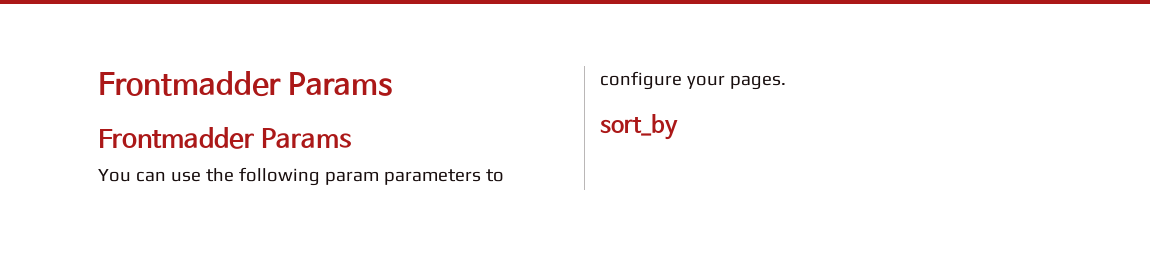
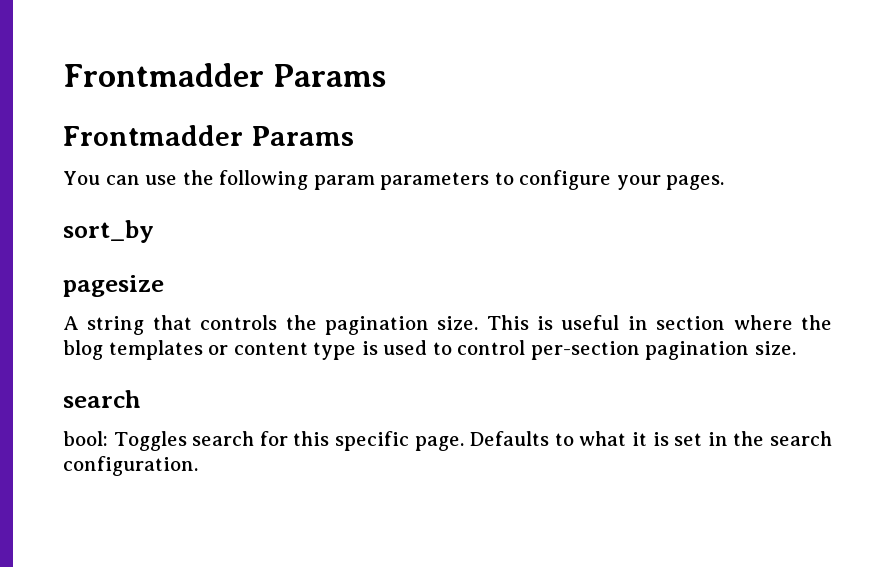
(678, 127) none -> [63,275,164,297] [63,315,832,335] [63,340,796,360] [63,390,141,408] [63,431,833,451] [63,456,198,476] // pagesize // A string that controls the pagination size. This is useful in section where the blog templates or content type is used to control per-section pagination size. // search // bool: Toggles search for this specific page. Defaults to what it is set in the search configuration.

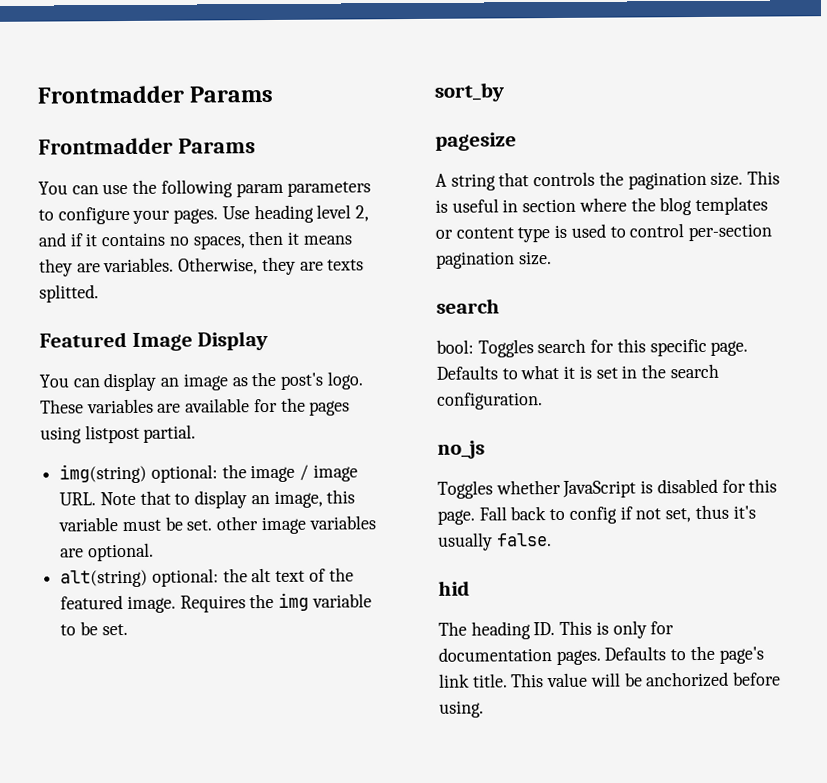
(725, 182) none -> [221,204,370,224] [38,230,352,250] [39,256,365,277] [39,284,99,303] [39,331,269,351] [39,371,363,392] [40,397,351,416] [40,424,197,444] [59,463,358,484] [59,489,356,509] [58,515,376,535] [60,542,154,562] [60,567,354,588] [60,592,372,614] [60,621,128,636] Use heading level 2, and if it contains no spaces, then it means they are variables. Otherwise, they are texts splitted. // Featured Image Display // You can display an image as the post's logo. These variables are available for the pages using listpost partial. // img(string) optional: the image / image URL. Note that to display an image, this variable must be set. other image variables are optional. // alt(string) optional: the alt text of the featured image. Requires the img variable to be set.
(198, 466) none -> [437,440,485,459] [437,478,778,499] [437,504,756,525] [437,532,552,551] [438,580,470,596] [438,620,675,640] [438,645,764,666] [438,671,782,688] [439,700,484,718] // no_js // Toggles whether JavaScript is disabled for this page. Fall back to config if not set, thus it's usually false. // hid // The heading ID. This is only for documentation pages. Defaults to the page's link title. This value will be anchorized before using.

